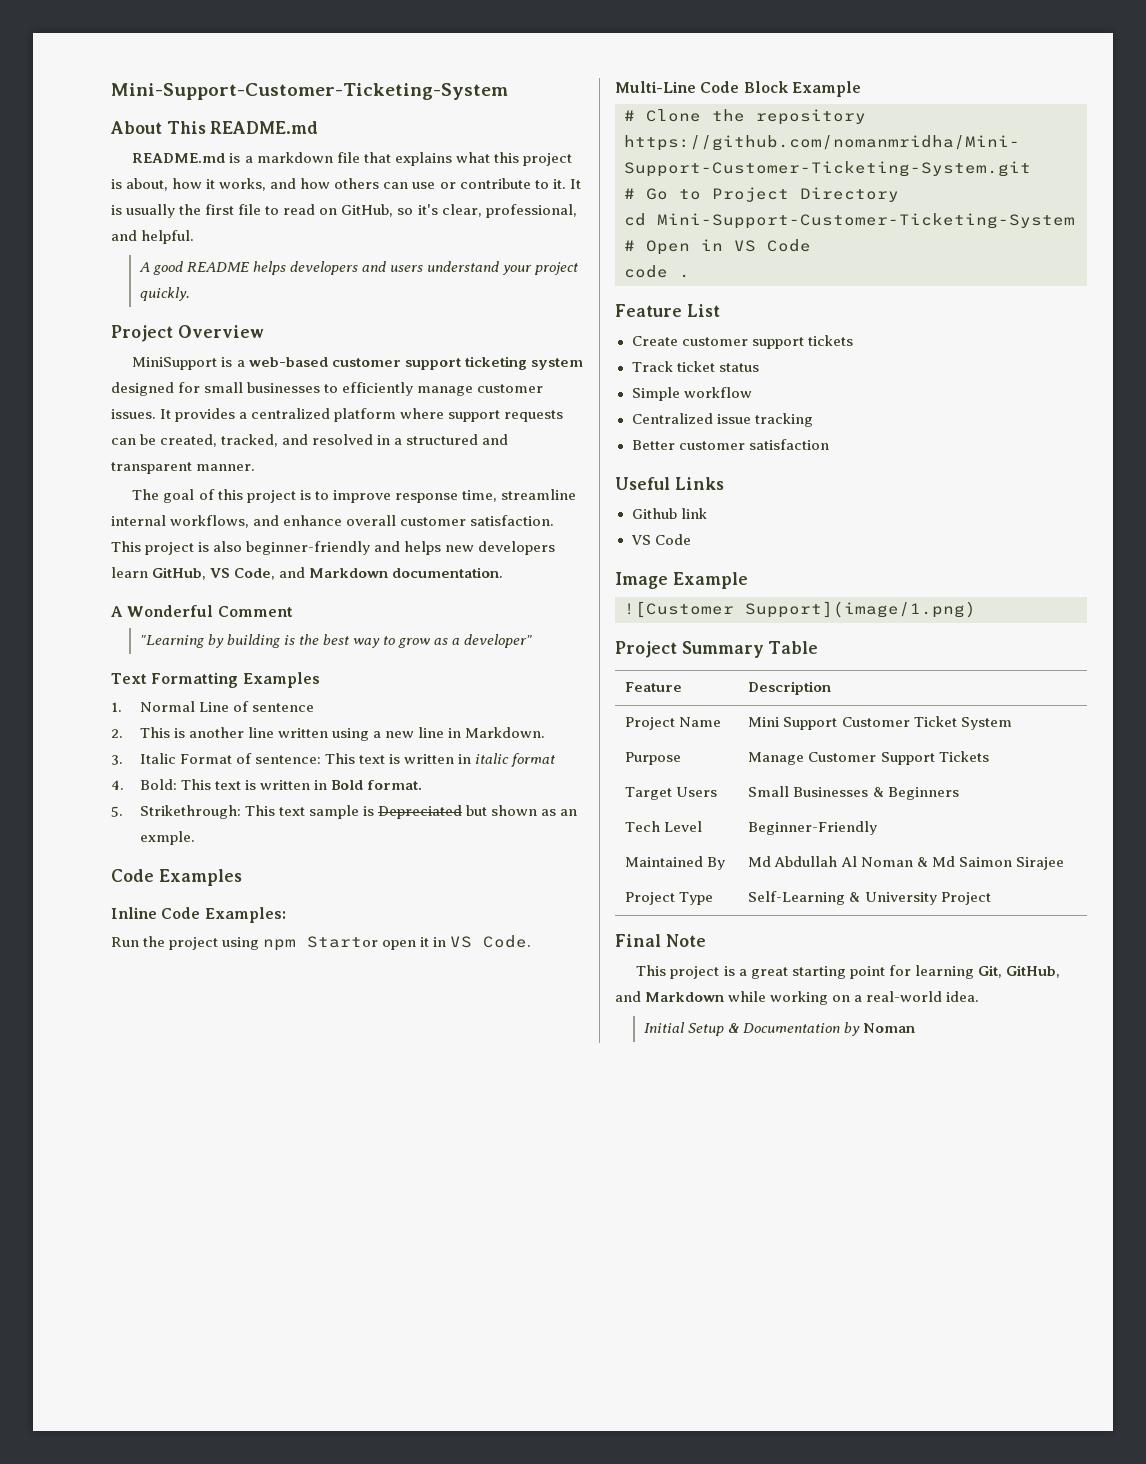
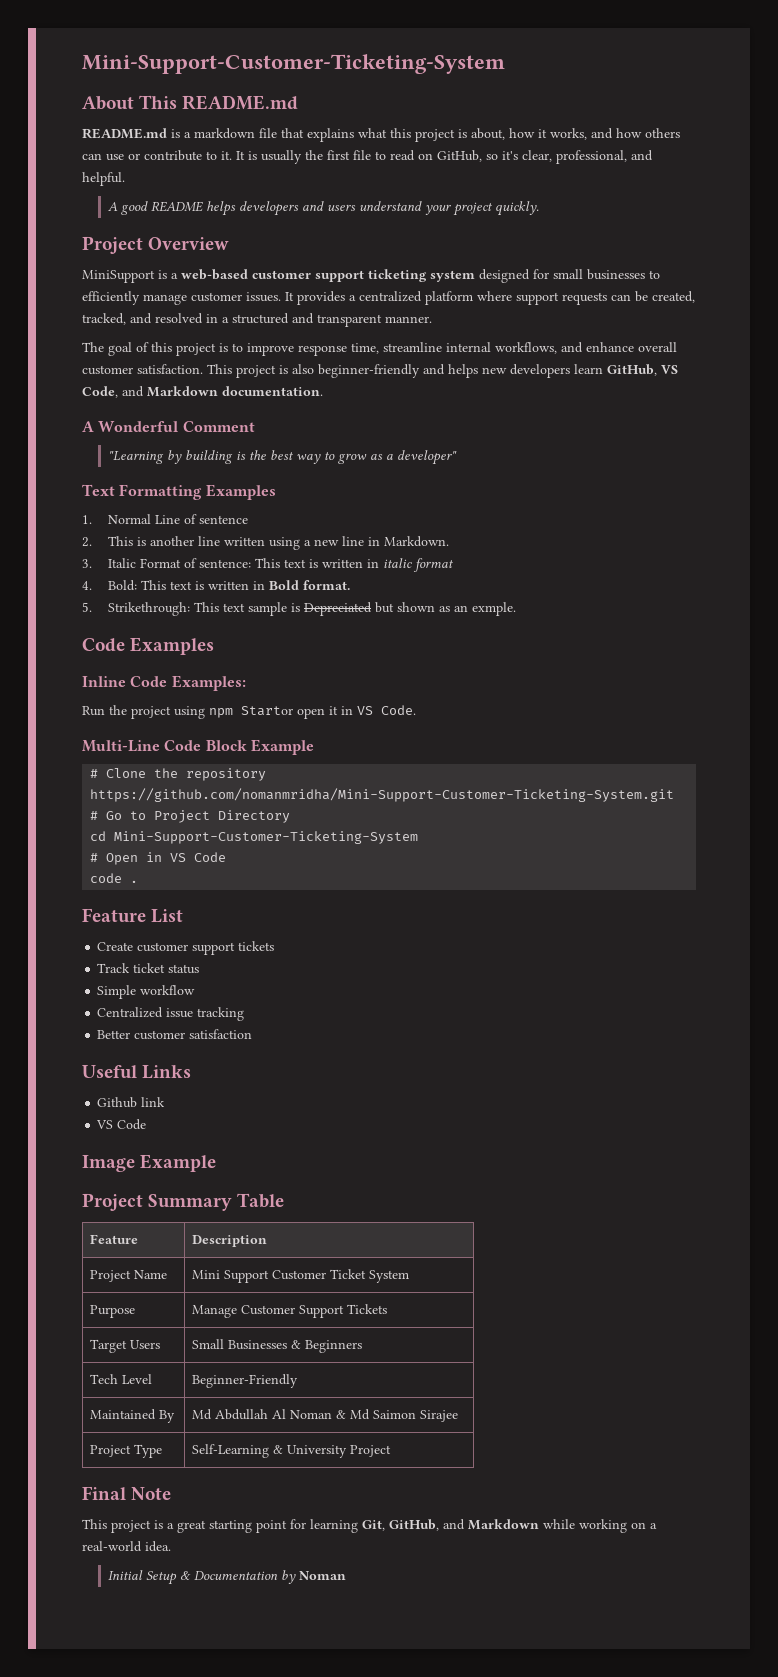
[624,601,976,618] // ![Customer Support](image/1.png) -> (217, 1163) none

